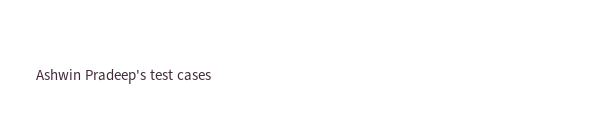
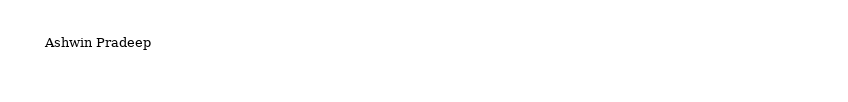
[85,69,212,84] Pradeep's test cases -> [96,37,151,50] Pradeep

